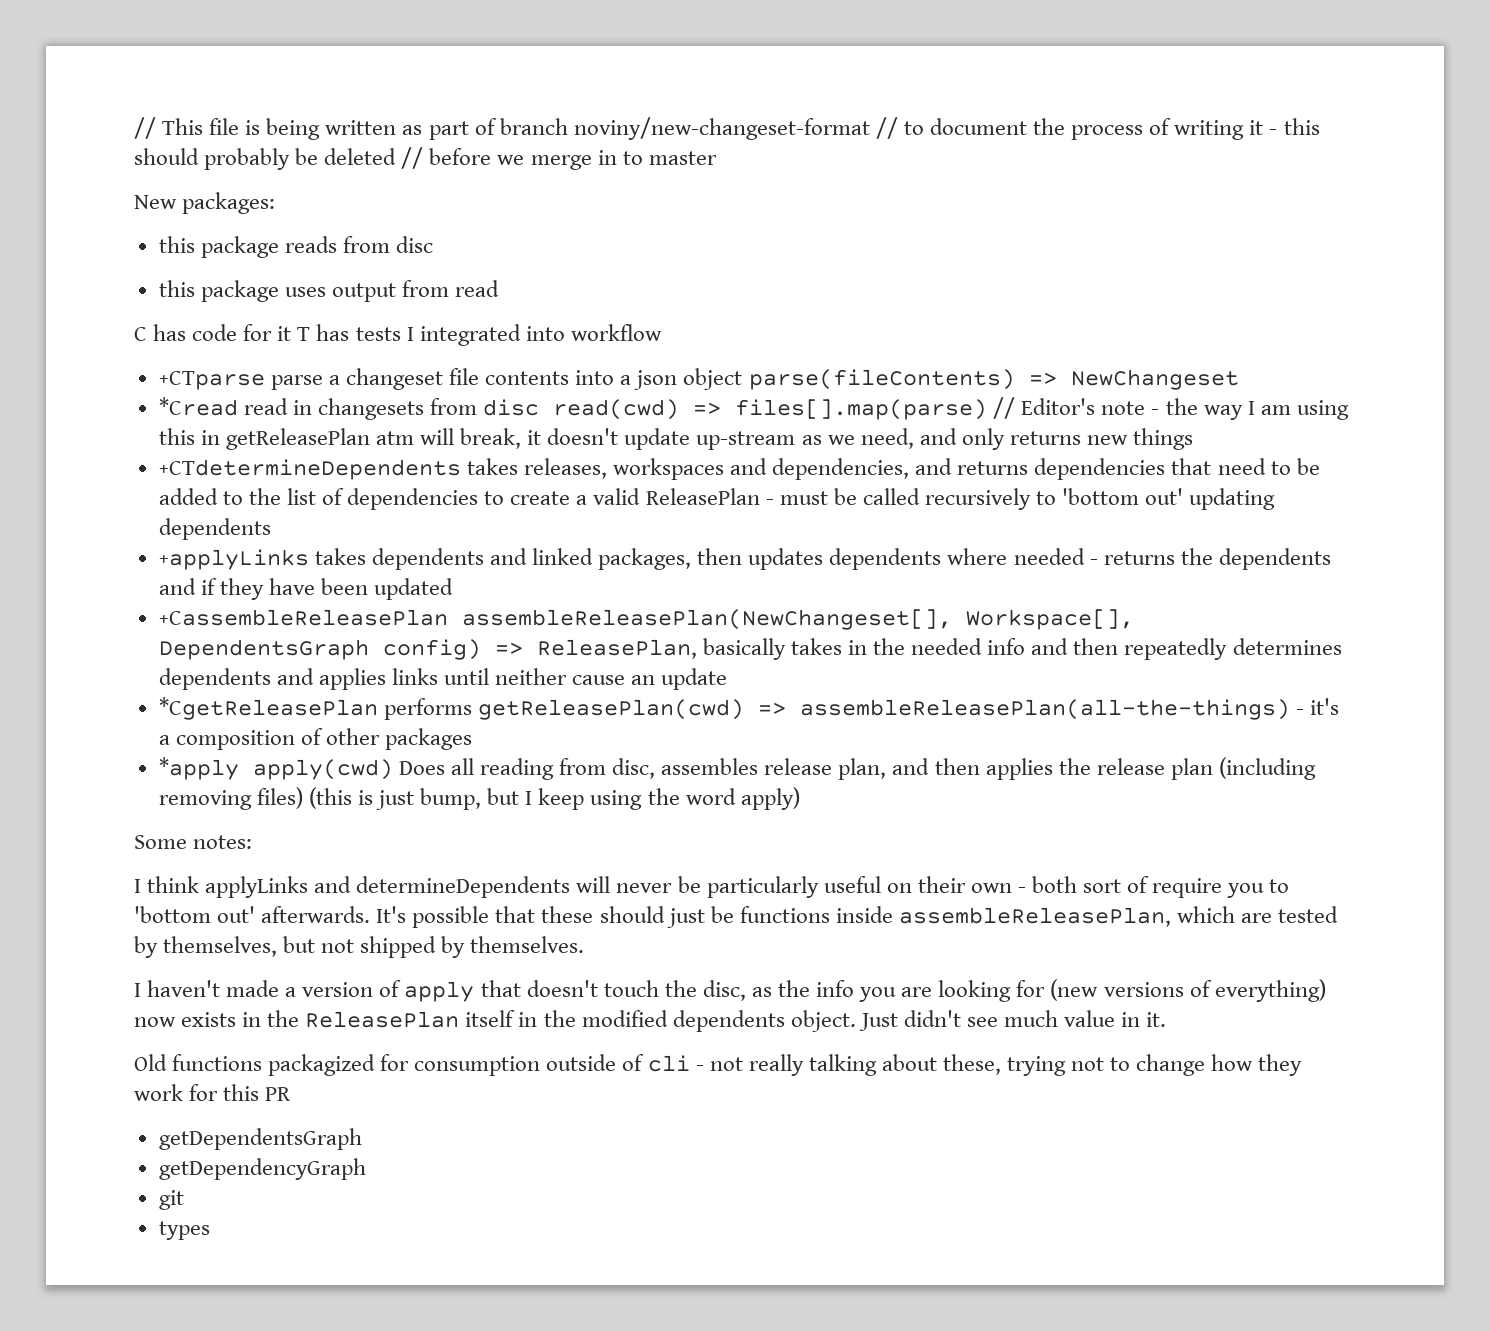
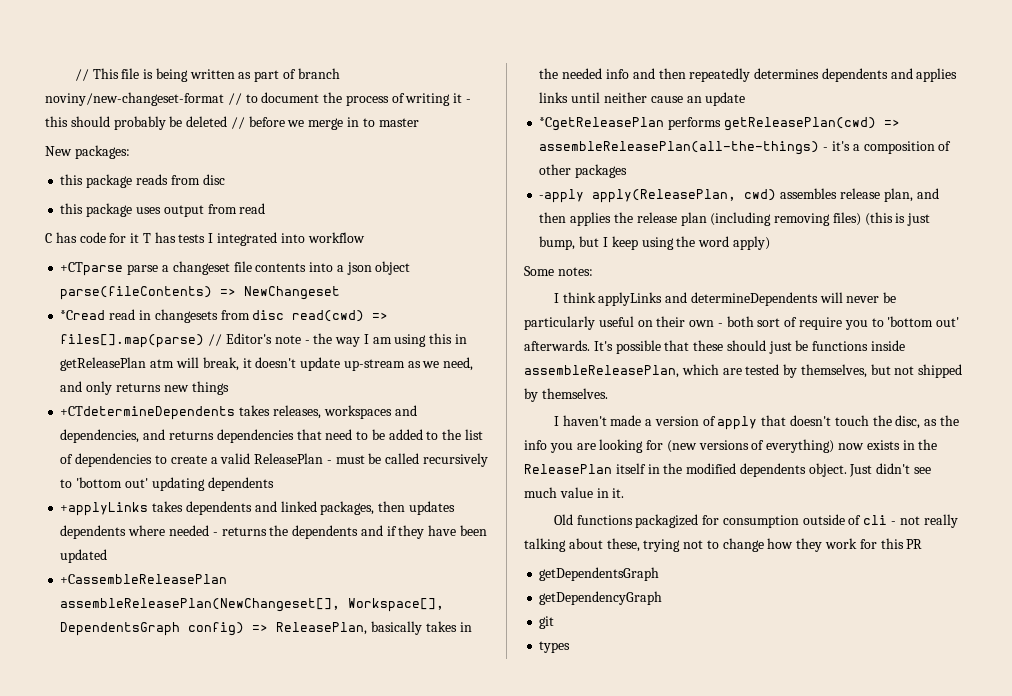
[158,757,656,780] *apply apply(cwd) Does all reading from disc, -> [539,189,777,203] -apply apply(ReleasePlan, cwd)

